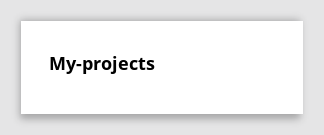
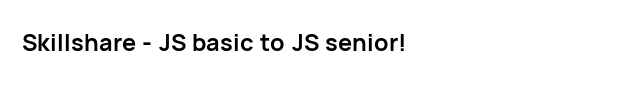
[49,56,155,74] My-projects -> [22,34,407,51] Skillshare - JS basic to JS senior!

